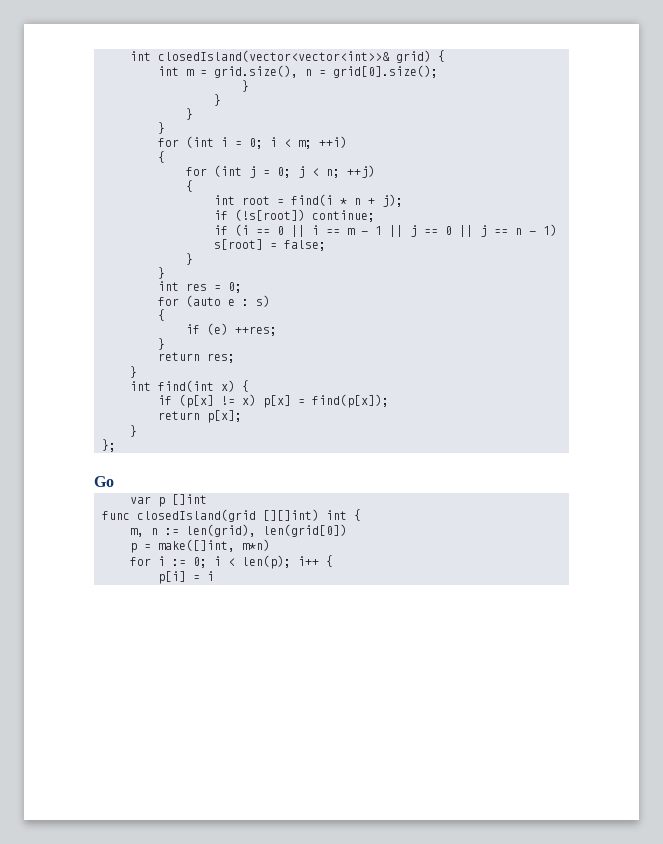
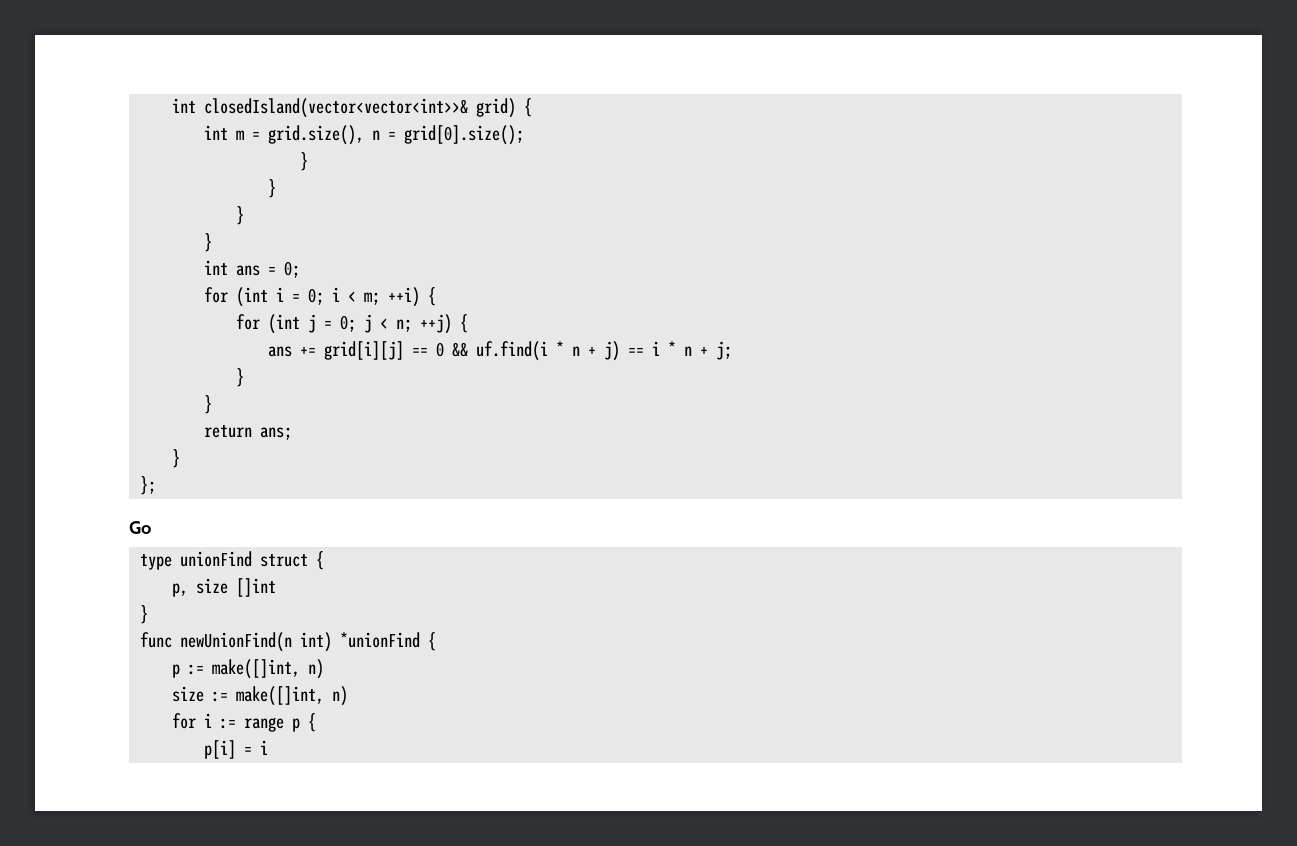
(166, 128) none -> [204,260,301,278] // int ans = 0;
(348, 142) // -> (421, 297) none
[186,180,194,192] [214,194,404,207] [214,209,376,222] [214,224,558,237] [214,239,327,251] [186,253,194,265] [158,267,166,279] [158,281,243,293] [158,295,271,307] [158,309,166,321] [186,323,278,336] [158,338,166,350] [158,352,236,363] [130,366,138,378] [130,380,250,392] [158,394,390,408] [158,410,243,423] [130,425,138,437] [102,439,117,452] [94,476,114,487] [130,496,166,507] // { // int root = find(i * n + j); // if (!s[root]) continue; // if (i == 0 || i == m - 1 || j == 0 || j == n - 1) s[root] = false; // } // } // int res = 0; // for (auto e : s) // { // if (e) ++res; // } // return res; // } // int find(int x) { // if (p[x] != x) p[x] = find(p[x]); // return p[x]; // } // }; // Go // var p -> [460,314,469,333] [268,341,733,361] [236,368,245,387] [204,395,213,414] [204,425,293,440] [172,449,181,468] [140,476,157,495] [129,521,151,534] [140,551,325,570] [172,578,229,597] { // ans += grid[i][j] == 0 && uf.find(i * n + j) == i * n + j; // } // } // return ans; // } // }; // Go // type unionFind struct { // p, size
(208, 499) none -> [140,605,149,624] // }
[137,509,362,522] [130,524,348,537] [130,539,271,553] [130,555,320,569] closedIsland(grid [][]int) int { // m, n := len(grid), len(grid[0]) // p = make([]int, m*n) // for i := 0; i < len(p); i++ -> [180,632,437,652] [172,659,325,679] [172,686,349,706] [172,713,301,732] newUnionFind(n int) *unionFind { // p := make([]int, n) // size := make([]int, n) // for i := range p

